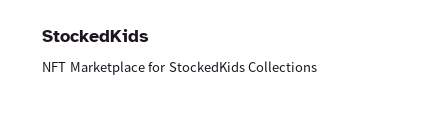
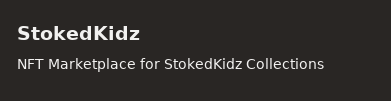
[42,29,149,42] StockedKids -> [17,26,140,40] StokedKidz
[168,61,245,72] StockedKids -> [164,58,242,69] StokedKidz

